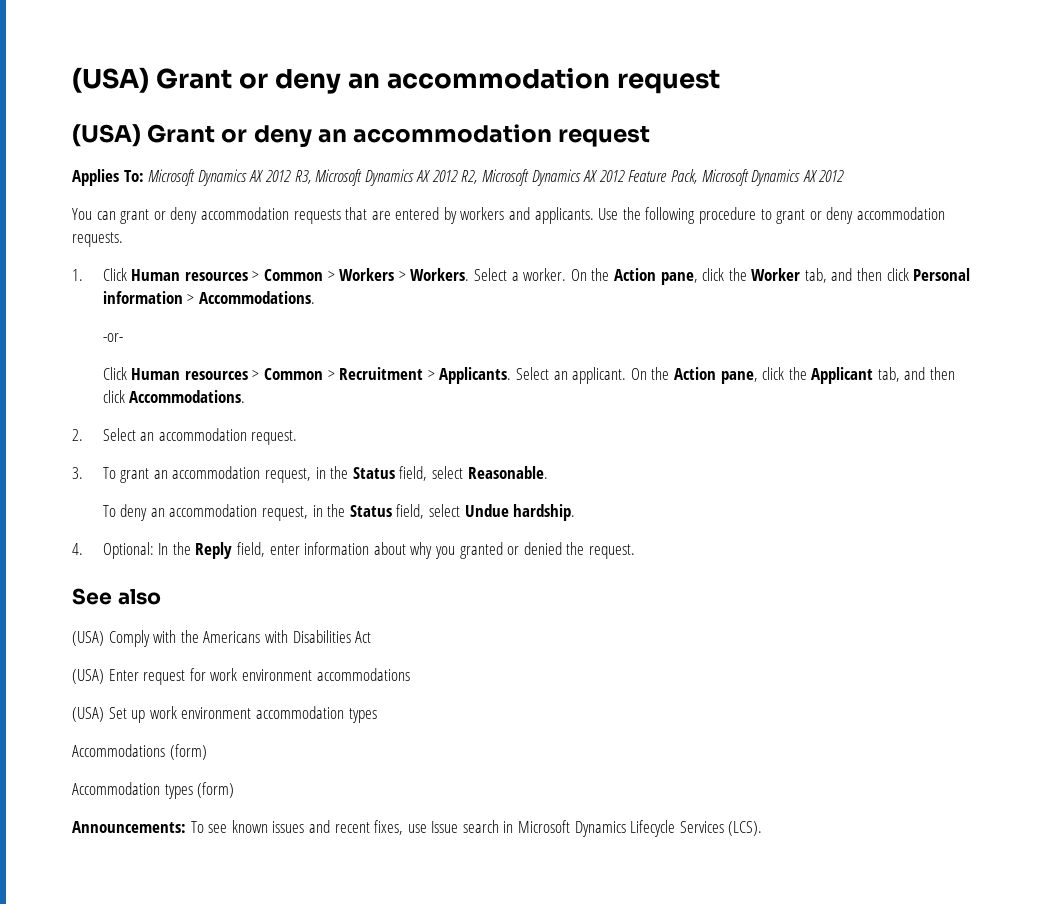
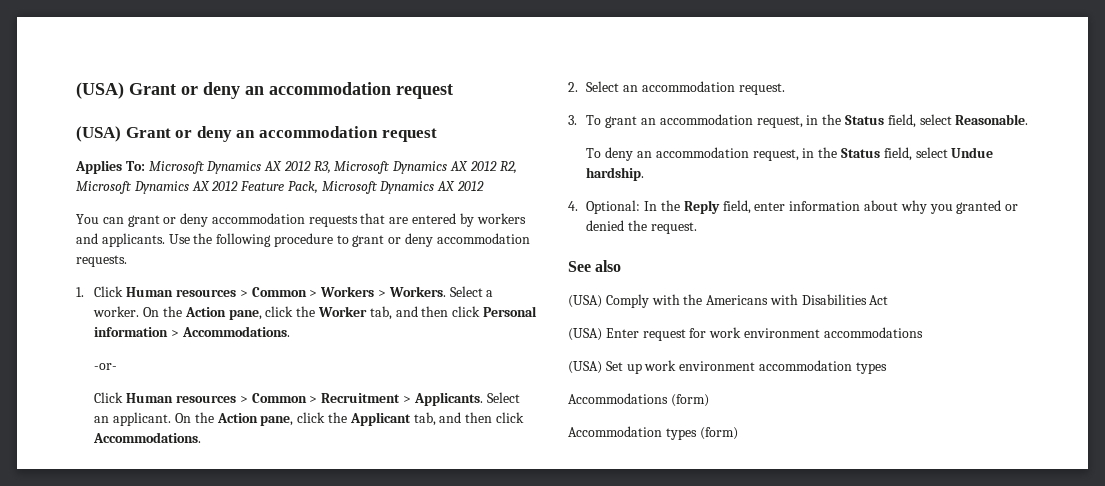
[72,820,763,837] // Announcements: To see known issues and recent fixes, use Issue search in Microsoft Dynamics Lifecycle Services (LCS). -> (738, 433) none

